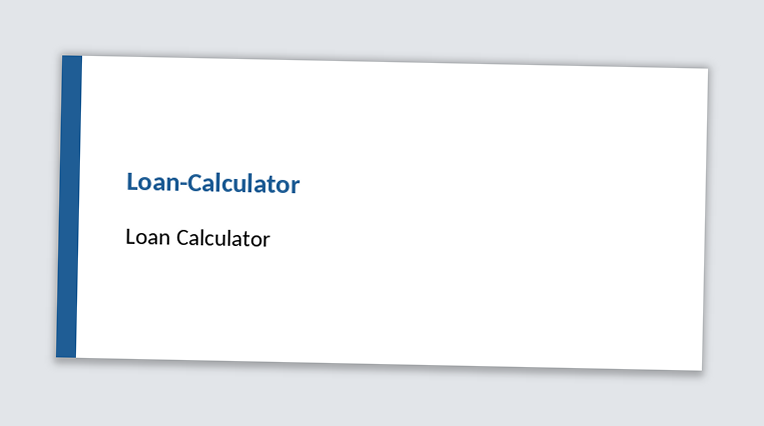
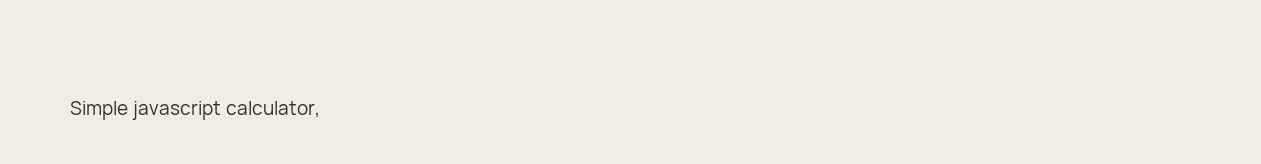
[126,170,301,194] [125,228,272,247] Loan-Calculator // Loan Calculator -> [70,101,321,120] Simple javascript calculator,

